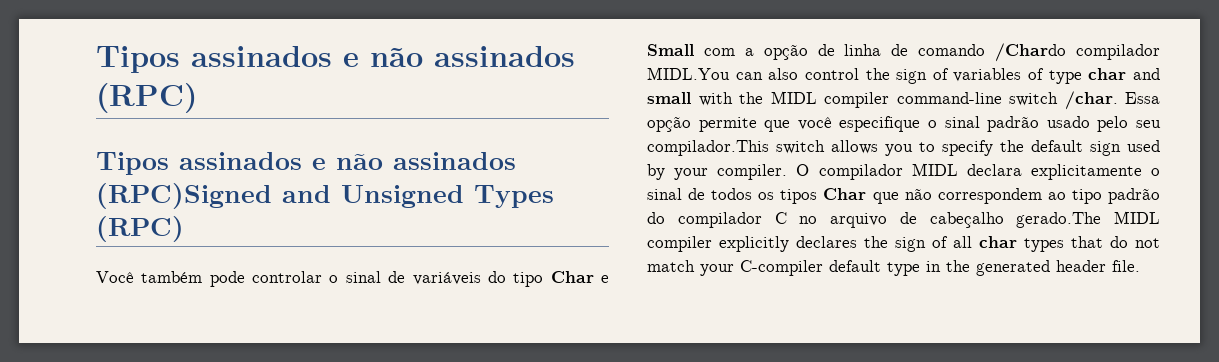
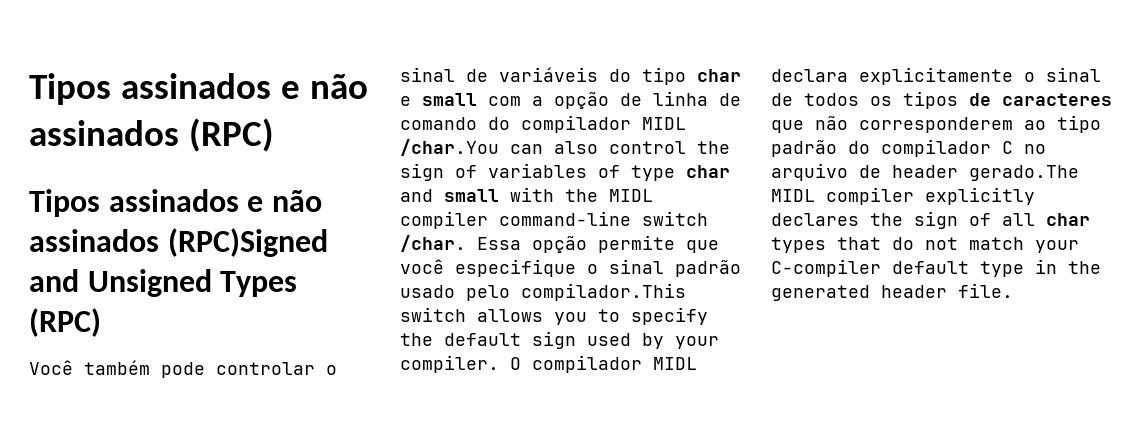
[550,271,610,283] [647,44,694,56] Char e Small -> [697,69,741,82] [400,93,477,106] char e small
[995,43,1160,62] [647,67,730,80] /Chardo compilador MIDL.You -> [488,115,686,133] [400,139,499,156] do compilador MIDL /char.You
[1136,120,1161,128] seu -> (510, 293) none
[823,188,867,200] Char -> [969,93,1112,106] de caracteres
[937,188,1042,204] correspondem -> [859,117,1013,133] corresponderem
[929,212,1004,228] cabeçalho -> [892,165,958,178] header

